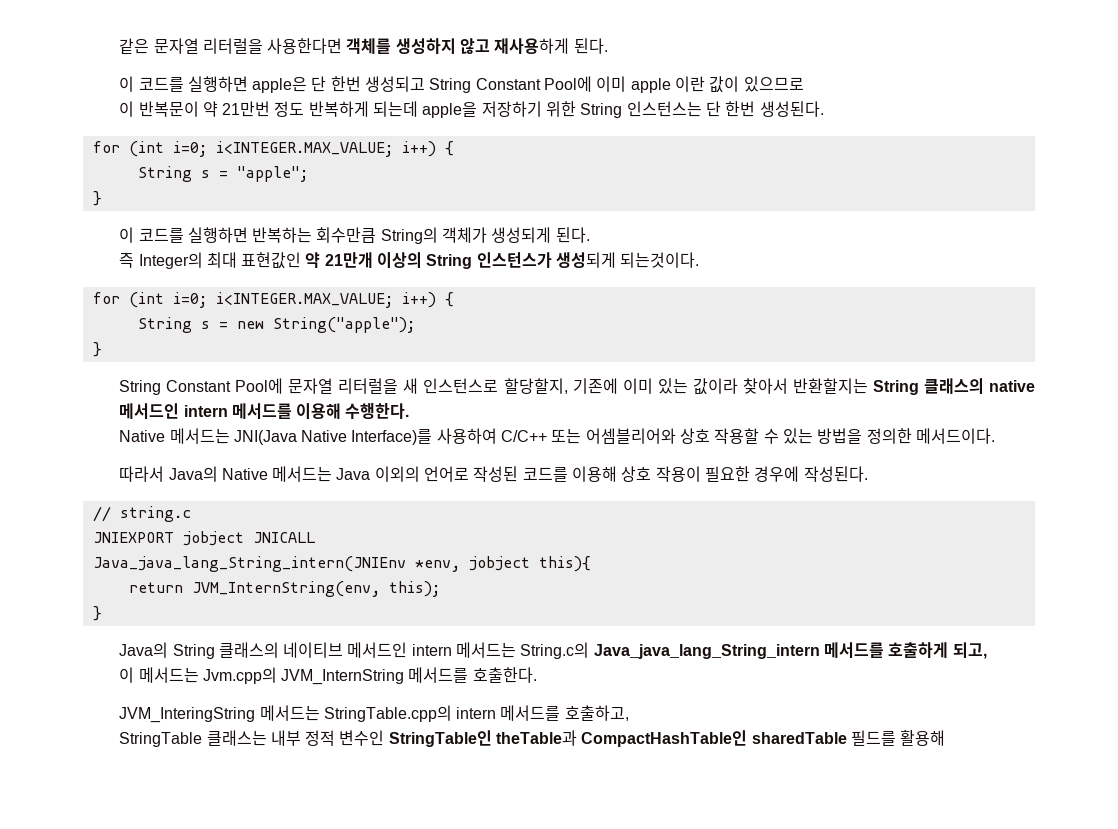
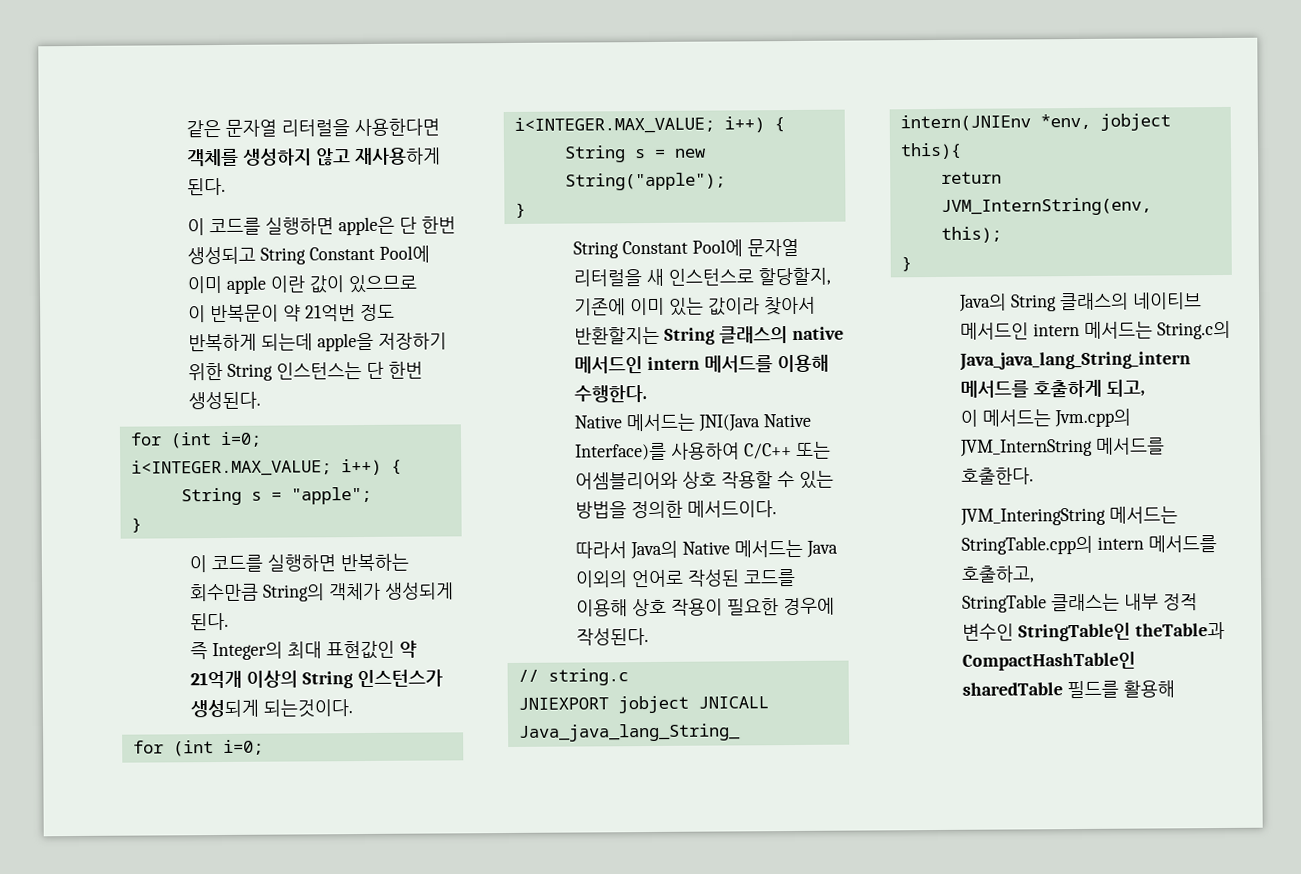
[222,101,271,117] 21만번 -> [304,304,356,322] 21억번
[324,252,373,268] 21만개 -> [190,670,243,689] 21억개

